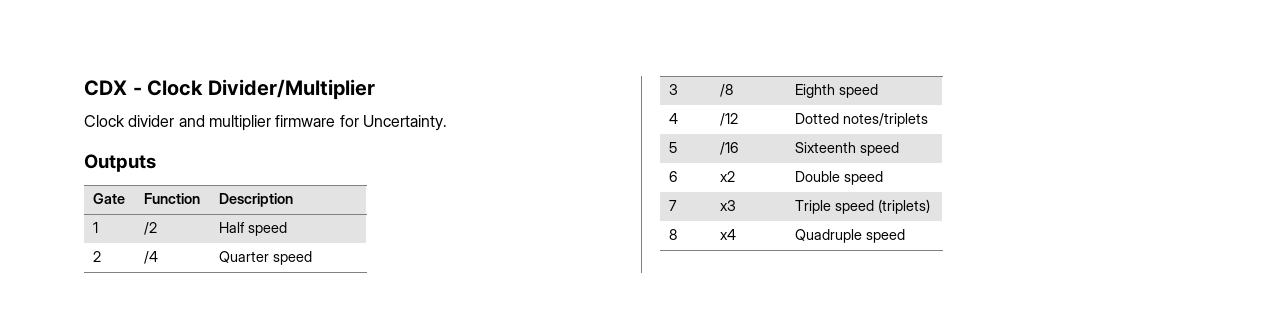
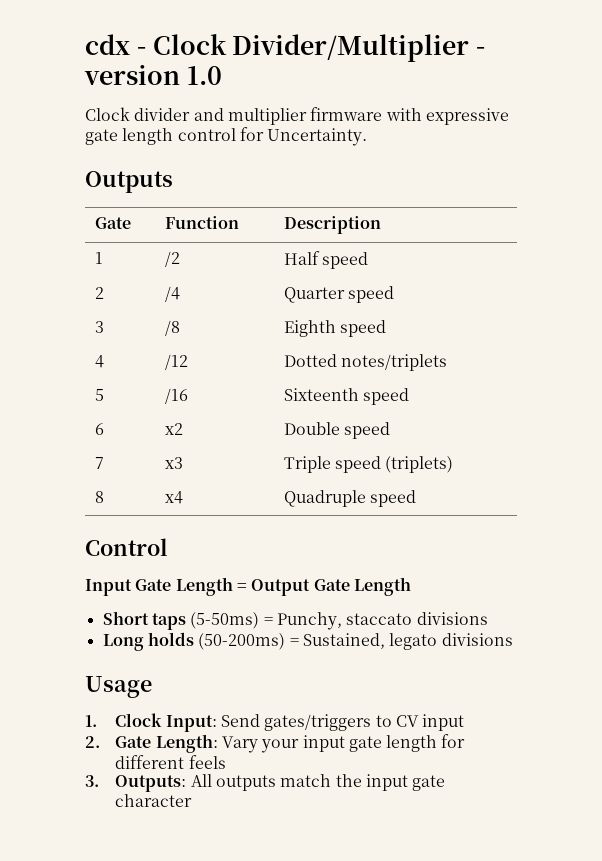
[84,80,127,96] CDX -> [85,34,130,55] cdx
(375, 89) none -> [476,47,485,55] [84,65,222,85] - version 1.0
(336, 121) none -> [385,108,509,125] [85,128,236,145] with expressive gate length control
(906, 236) none -> [85,538,168,556] [85,577,411,596] [102,611,488,630] [102,632,513,651] [85,676,152,698] [85,713,465,732] [85,734,466,753] [115,755,226,769] [85,774,446,792] [115,794,193,807] // Control // Input Gate Length = Output Gate Length // Short taps (5-50ms) = Punchy, staccato divisions // Long holds (50-200ms) = Sustained, legato divisions // Usage // 1. Clock Input: Send gates/triggers to CV input // 2. Gate Length: Vary your input gate length for different feels // 3. Outputs: All outputs match the input gate character

